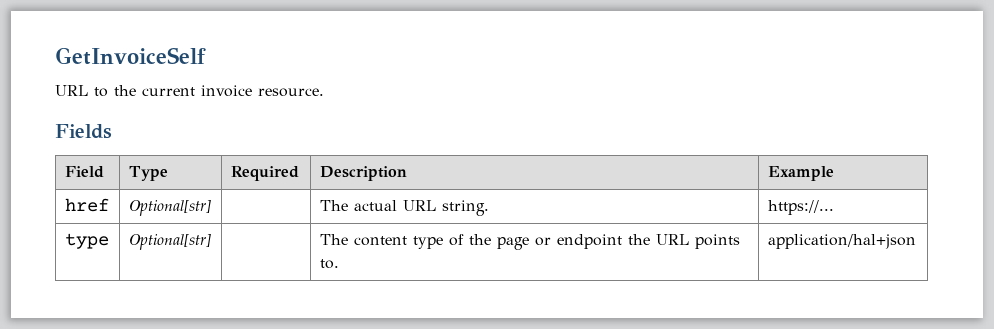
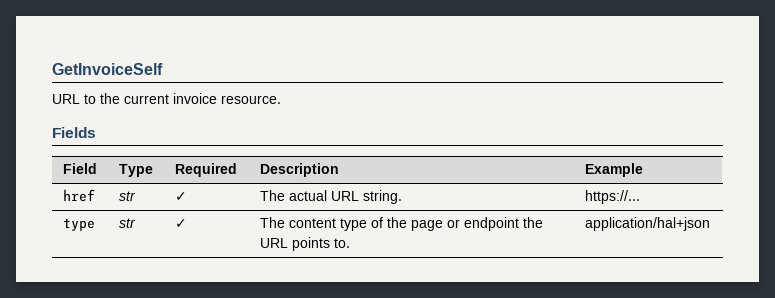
[128,199,211,216] Optional[str] | -> [118,191,136,201] [174,192,187,201] str | ✓
[128,233,211,250] Optional[str] | -> [118,218,136,228] [174,219,187,228] str | ✓

